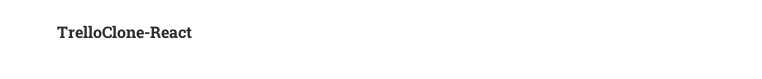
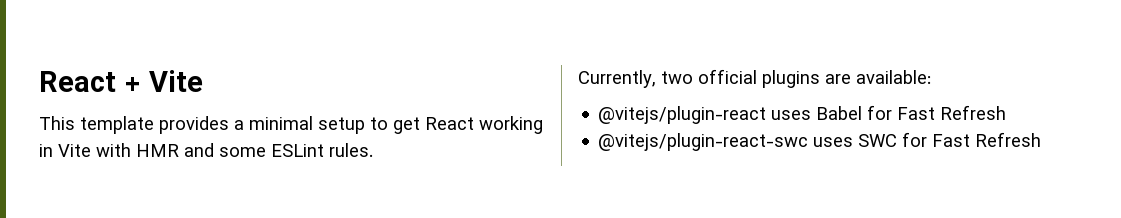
[57,25,192,39] TrelloClone-React -> [39,70,203,92] [39,116,543,134] [39,143,373,157] [578,69,931,88] [598,105,1007,124] [598,132,1042,151] React + Vite // This template provides a minimal setup to get React working in Vite with HMR and some ESLint rules. // Currently, two official plugins are available: // @vitejs/plugin-react uses Babel for Fast Refresh // @vitejs/plugin-react-swc uses SWC for Fast Refresh

